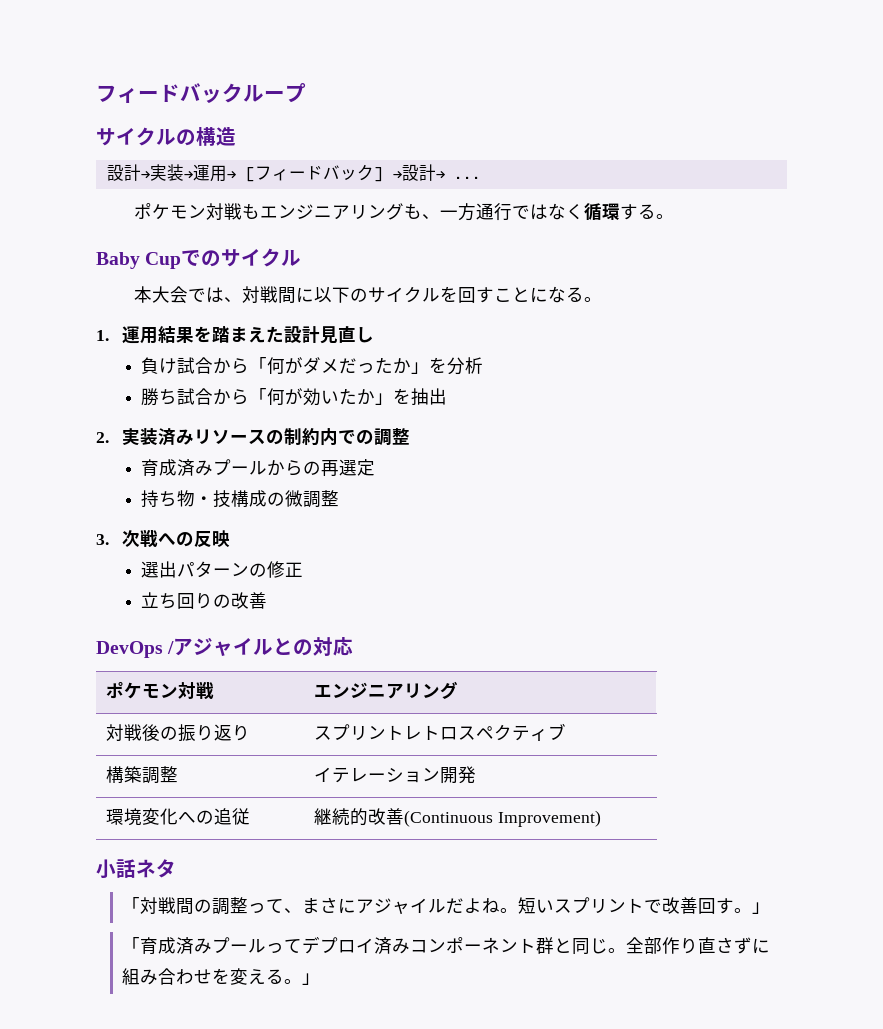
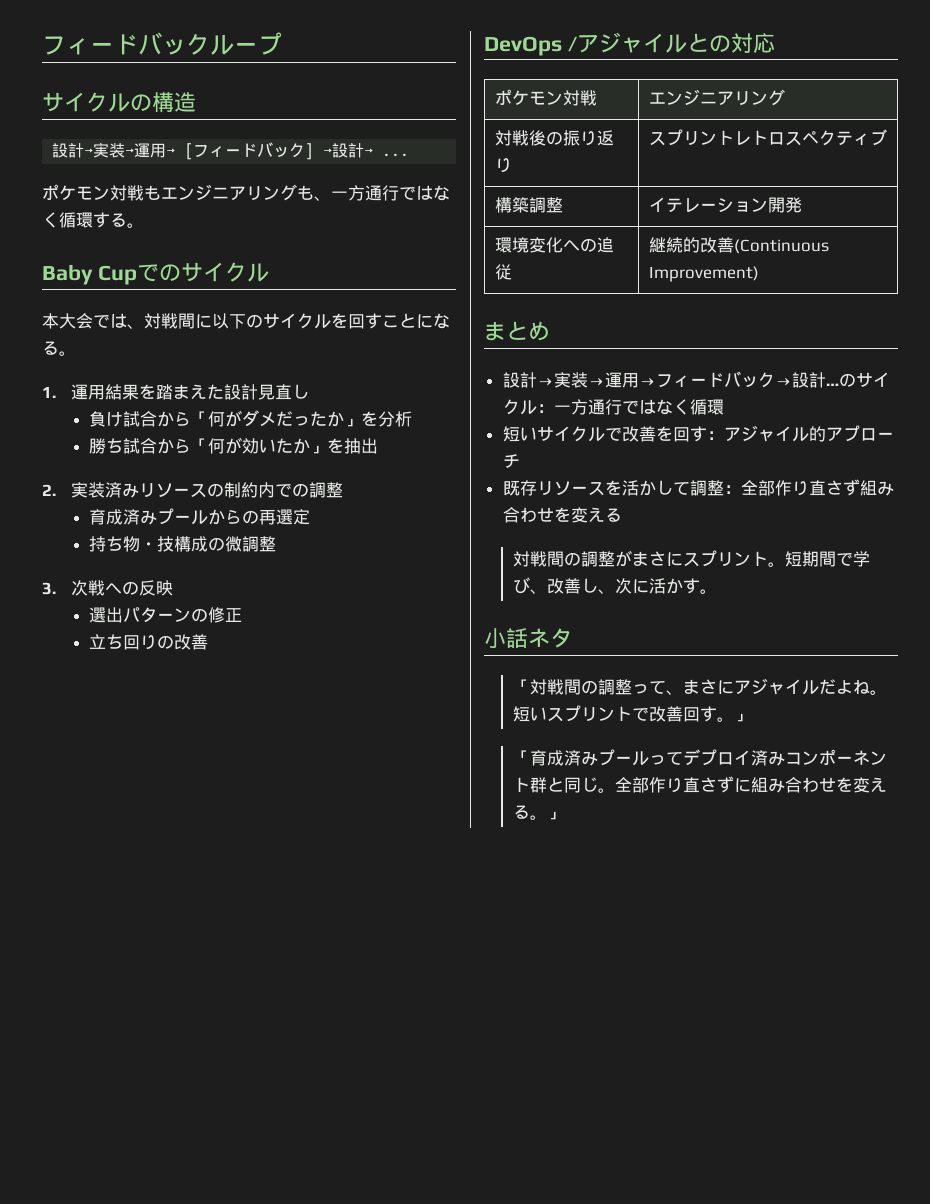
(601, 818) none -> [484,321,550,341] [502,371,890,388] [502,399,724,415] [502,425,894,442] [502,454,520,468] [502,479,894,496] [502,507,622,523] [512,550,870,567] [512,577,717,594] // まとめ // 設計→実装→運用→フィードバック→設計…のサイクル：一方通行ではなく循環 // 短いサイクルで改善を回す：アジャイル的アプローチ // 既存リソースを活かして調整：全部作り直さず組み合わせを変える // 対戦間の調整がまさにスプリント。短期間で学び、改善し、次に活かす。

